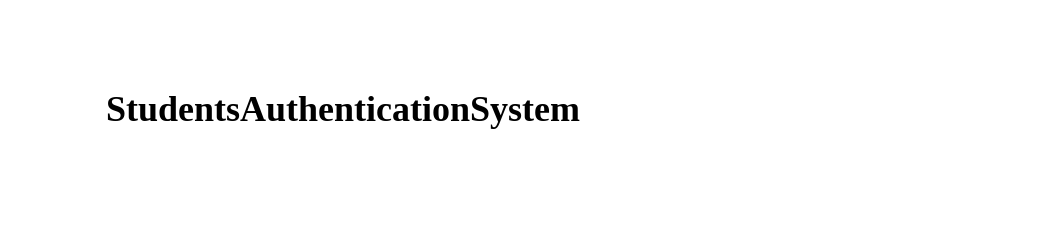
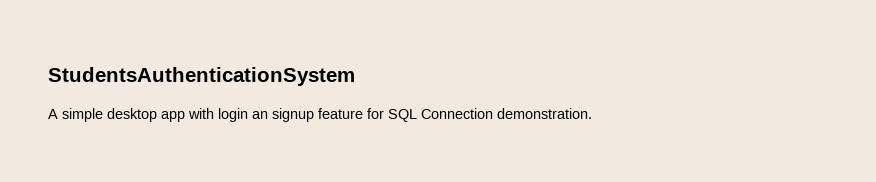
(580, 112) none -> [48,108,592,122] // A simple desktop app with login an signup feature for SQL Connection demonstration.

